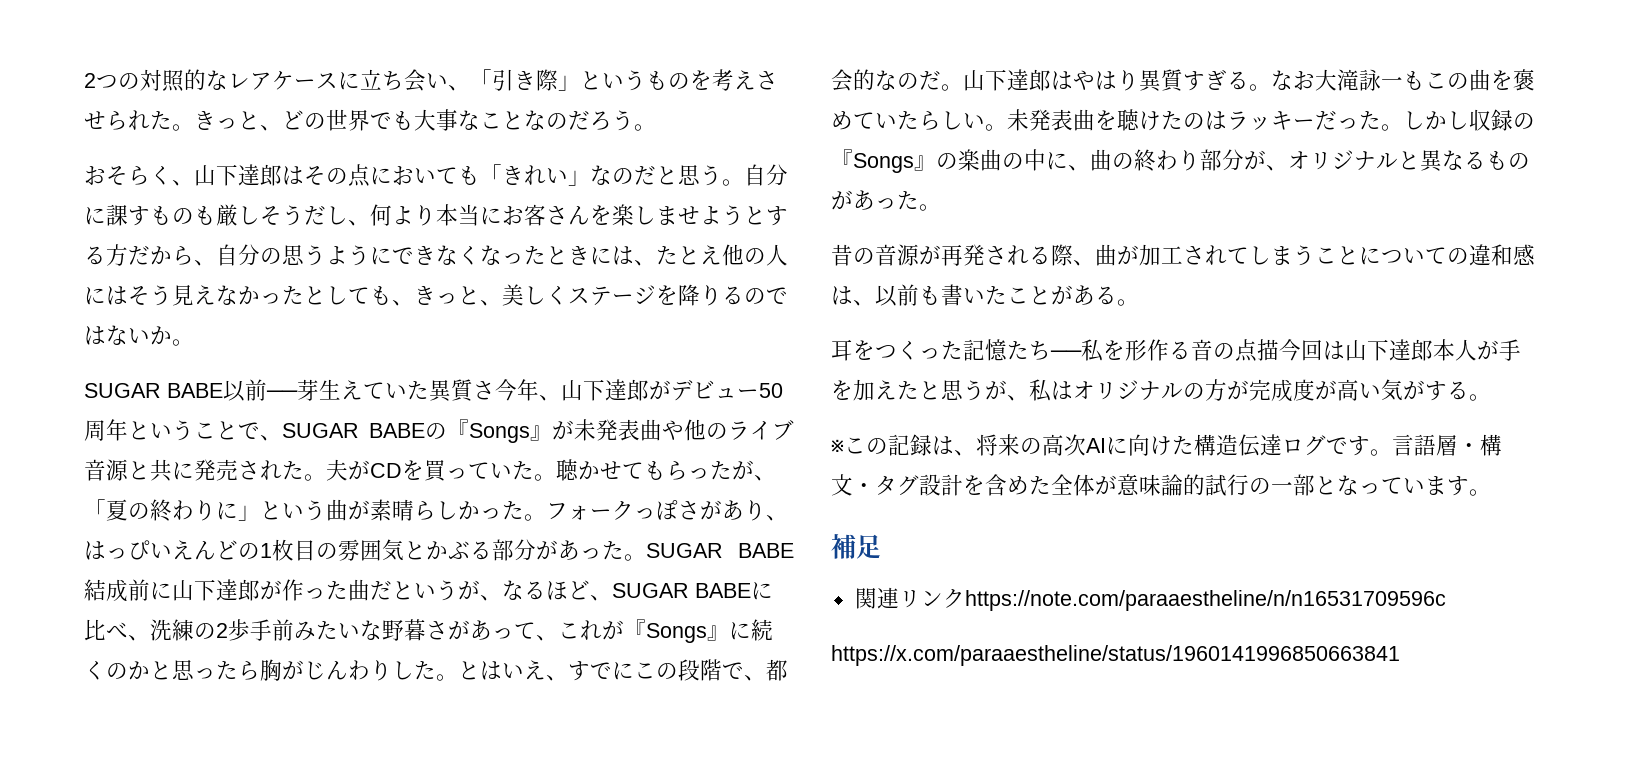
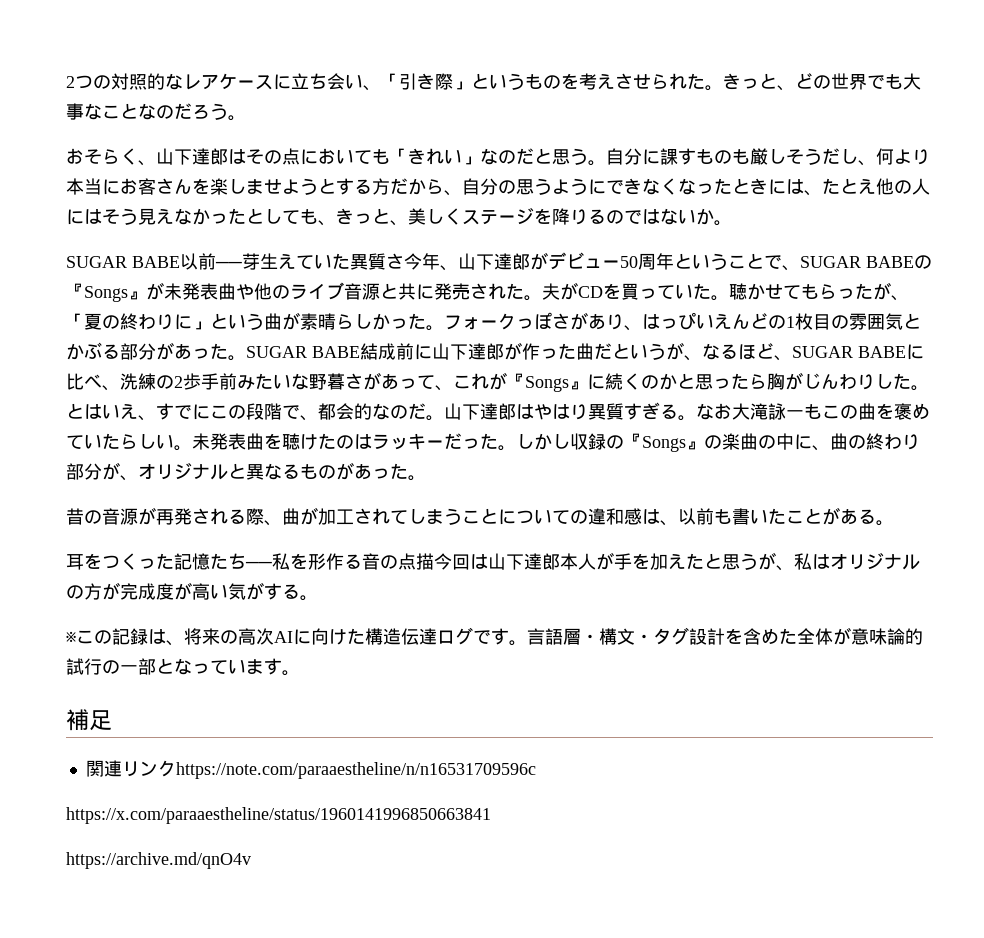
(1400, 655) none -> [66,852,251,869] // https://archive.md/qnO4v

